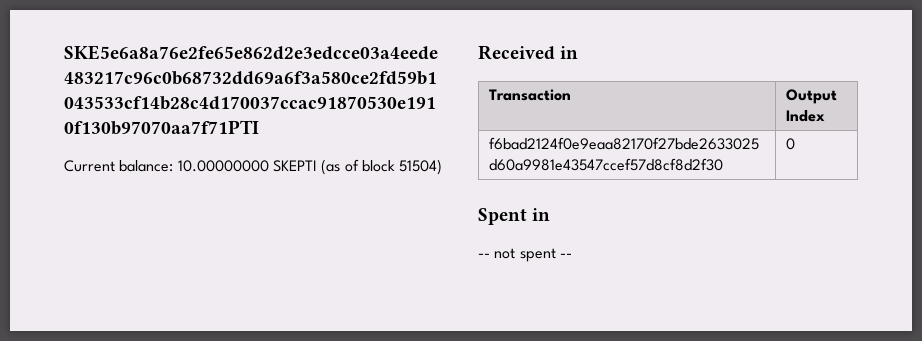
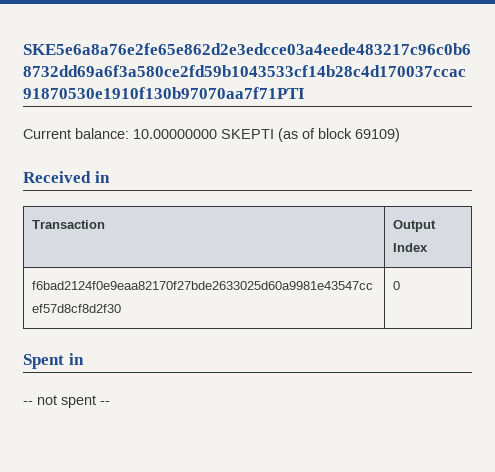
[399,159,443,175] 51504) -> [355,128,400,142] 69109)

